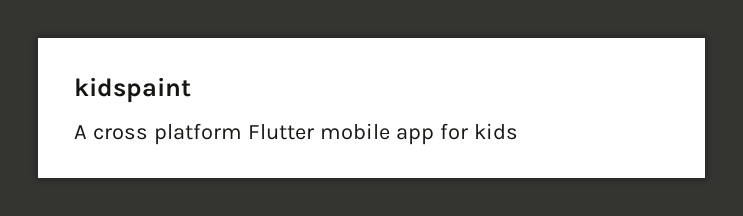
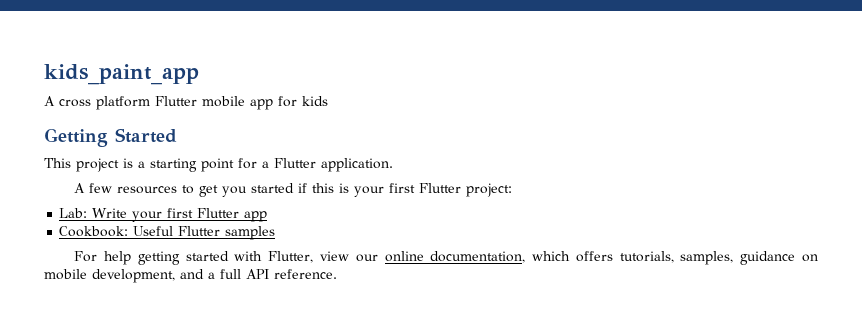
[74,77,191,103] kidspaint -> [44,64,199,85] kids_paint_app
(518, 131) none -> [44,128,177,147] [44,158,393,172] [74,183,513,197] [59,208,268,222] [59,226,276,240] [74,251,818,265] [44,269,337,283] // Getting Started // This project is a starting point for a Flutter application. // A few resources to get you started if this is your first Flutter project: // Lab: Write your first Flutter app // Cookbook: Useful Flutter samples // For help getting started with Flutter, view our online documentation, which offers tutorials, samples, guidance on mobile development, and a full API reference.

